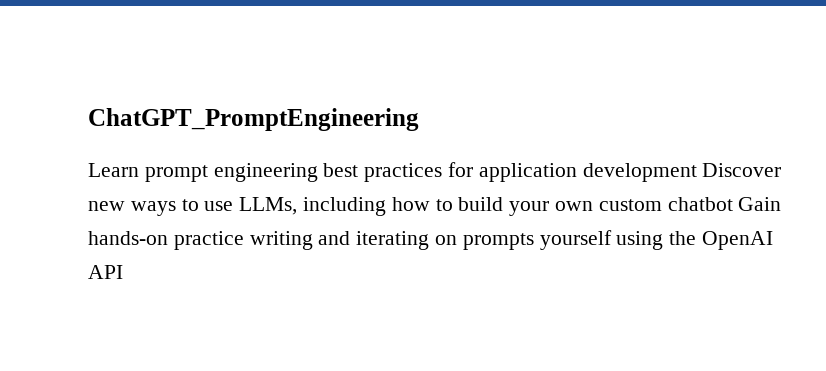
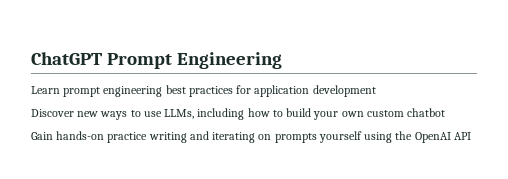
[88,108,419,131] ChatGPT_PromptEngineering -> [31,52,282,69] ChatGPT Prompt Engineering
(697, 172) none -> (376, 91) //
(733, 204) none -> (446, 112) //

